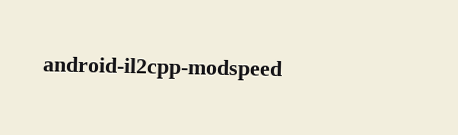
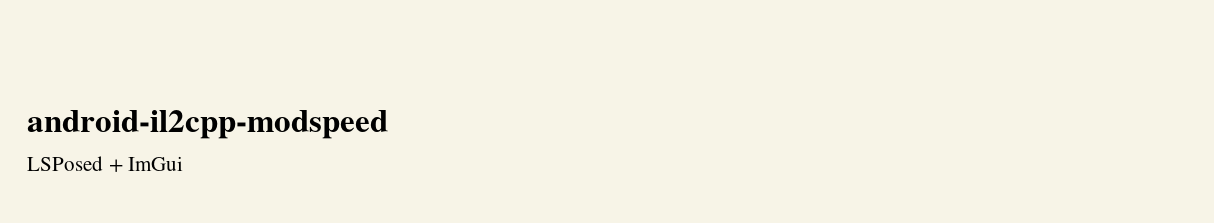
(283, 69) none -> [27,156,184,172] // LSPosed + ImGui

